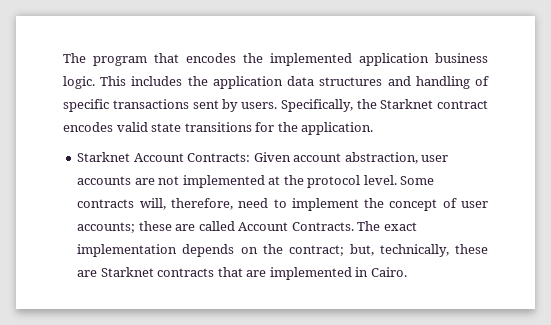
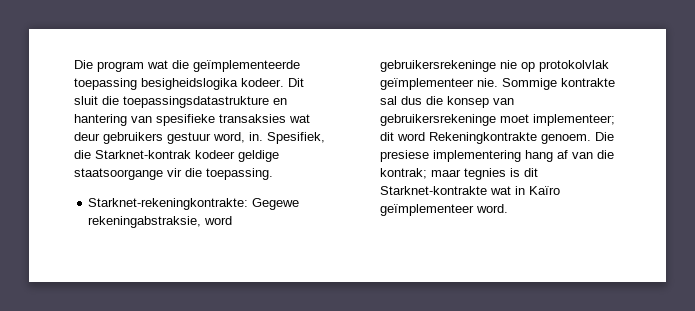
[63,53,488,66] [63,76,489,89] [63,99,488,112] [63,122,374,135] [77,152,449,164] [77,175,435,188] [77,198,488,211] [77,221,417,233] [77,244,488,257] [77,267,407,280] The program that encodes the implemented application business logic. This includes the application data structures and handling of specific transactions sent by users. Specifically, the Starknet contract encodes valid state transitions for the application. // Starknet Account Contracts: Given account abstraction, user accounts are not implemented at the protocol level. Some contracts will, therefore, need to implement the concept of user accounts; these are called Account Contracts. The exact implementation depends on the contract; but, technically, these are Starknet contracts that are implemented in Cairo. -> [74,60,300,72] [74,78,304,90] [74,96,287,108] [74,114,310,126] [74,132,325,144] [74,150,279,162] [74,168,273,180] [88,198,300,210] [88,216,233,228] [380,60,610,72] [380,78,616,90] [380,96,515,108] [380,114,616,126] [380,132,615,144] [380,150,615,162] [380,168,539,180] [380,186,561,195] [380,204,509,216] Die program wat die geïmplementeerde toepassing besigheidslogika kodeer. Dit sluit die toepassingsdatastrukture en hantering van spesifieke transaksies wat deur gebruikers gestuur word, in. Spesifiek, die Starknet-kontrak kodeer geldige staatsoorgange vir die toepassing. // Starknet-rekeningkontrakte: Gegewe rekeningabstraksie, word gebruikersrekeninge nie op protokolvlak geïmplementeer nie. Sommige kontrakte sal dus die konsep van gebruikersrekeninge moet implementeer; dit word Rekeningkontrakte genoem. Die presiese implementering hang af van die kontrak; maar tegnies is dit Starknet-kontrakte wat in Kaïro geïmplementeer word.

